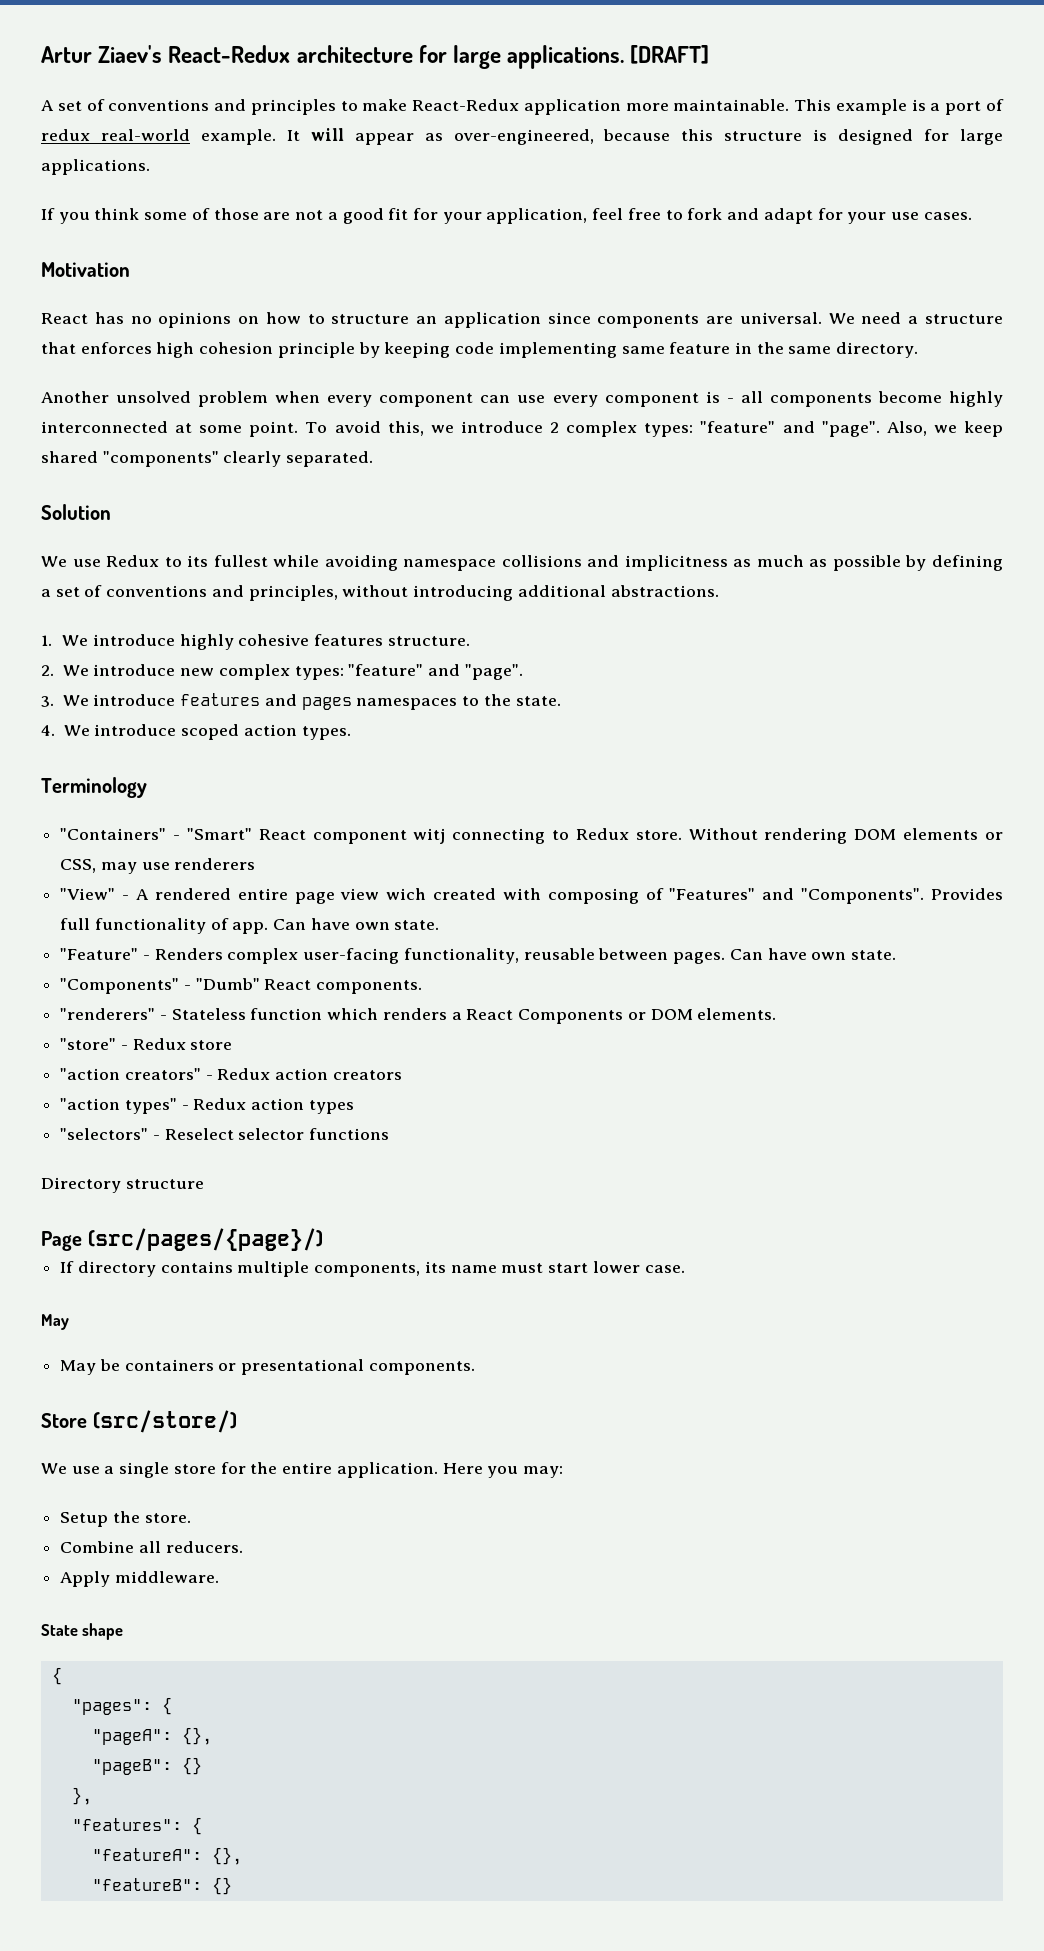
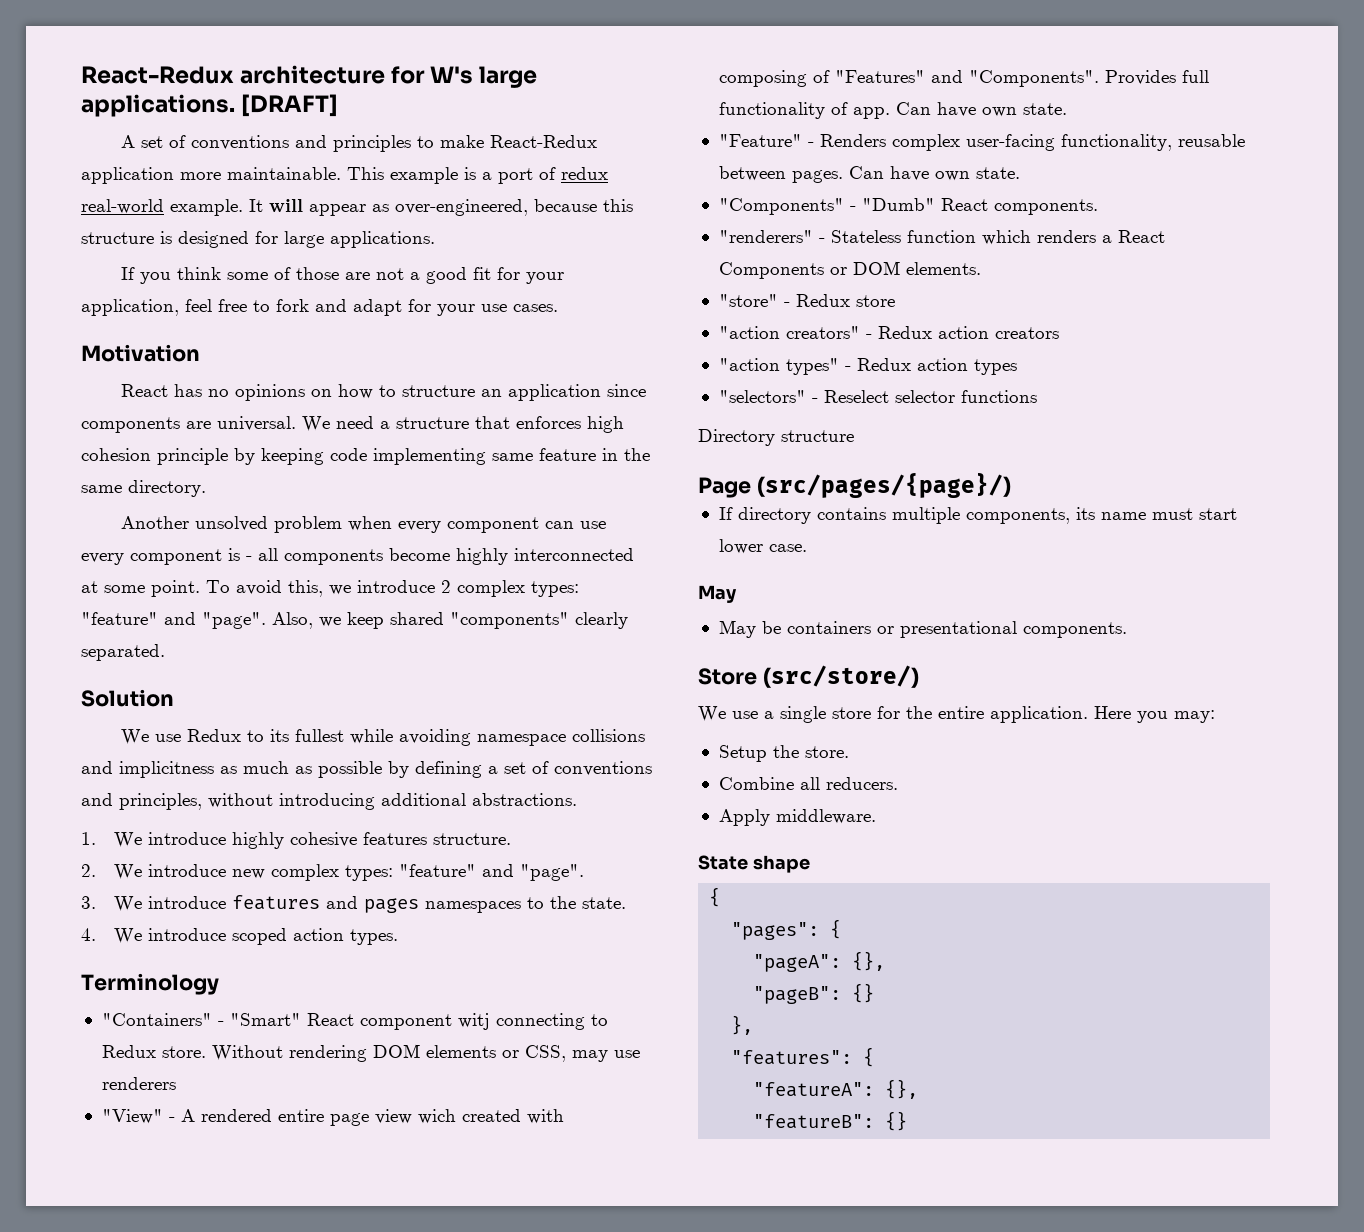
[41,45,163,63] Artur Ziaev's -> (81, 75) none
(447, 54) none -> [430,66,474,84] W's

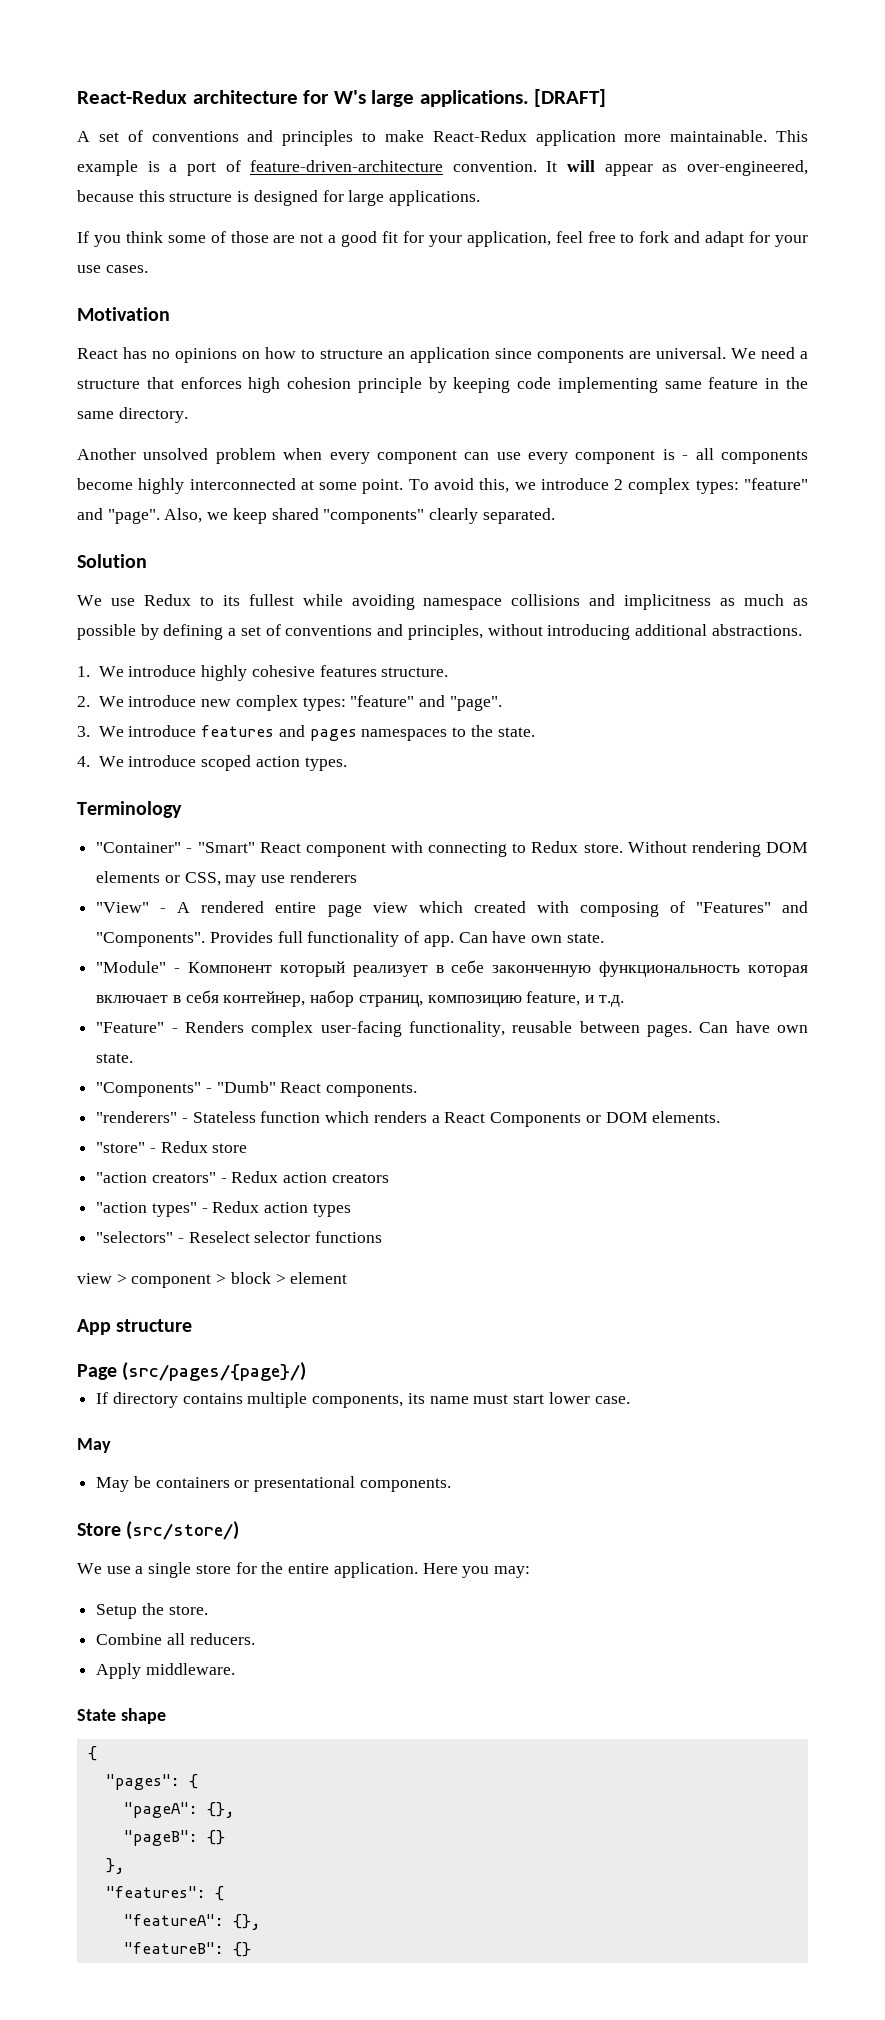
[561,167,608,180] [81,199,243,216] redux real-world example. -> [250,160,537,172] feature-driven-architecture convention.
[101,1013,212,1026] "Containers" -> [96,842,182,853] "Container"
[457,1013,490,1030] witj -> [390,841,423,853] with
[417,1109,456,1124] wich -> [418,901,463,913] which
(1067, 109) none -> [96,960,808,977] [96,990,624,1007] // "Module" - Компонент который реализует в себе законченную функциональность которая включает в себя контейнер, набор страниц, композицию feature, и т.д.
[698,429,775,446] Directory -> [77,1272,348,1288] [77,1319,111,1335] view > component > block > element // App

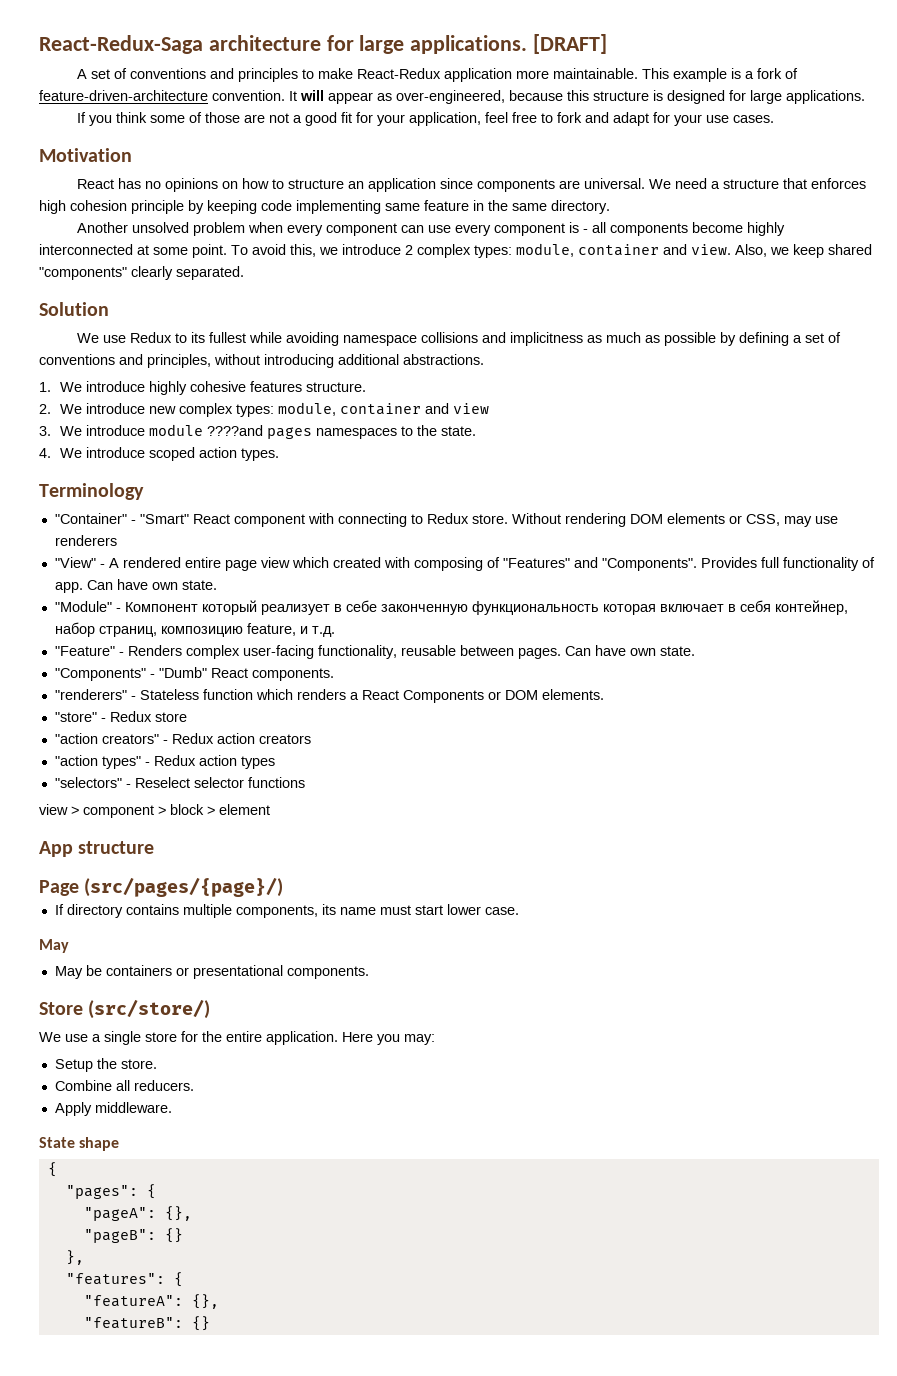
[77,90,187,104] React-Redux -> [39,35,203,54] React-Redux-Saga
[333,90,366,104] W's -> (354, 43) none
[186,162,216,176] port -> [756,68,782,79] fork
[744,478,809,490] [77,508,160,524] "feature" and "page". -> [516,243,731,257] module, container and view.
[350,695,502,711] "feature" and "page". -> [277,402,489,416] module, container and view
[201,725,305,737] features and -> [148,424,263,436] module ????and

